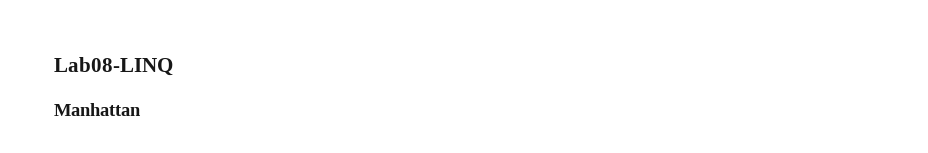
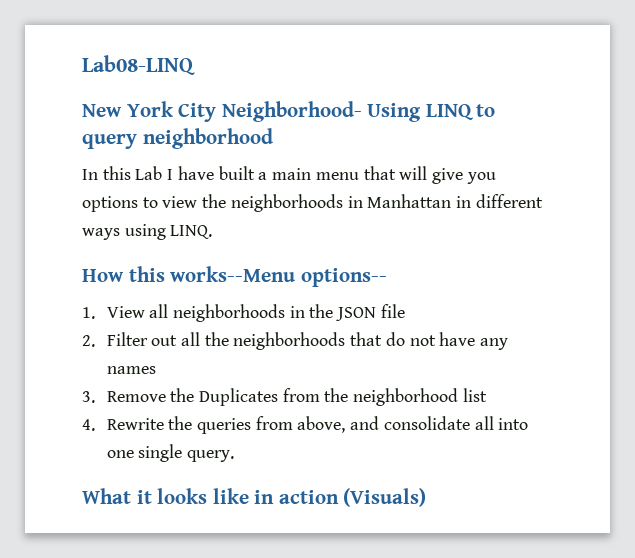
[54,103,141,116] Manhattan -> [82,101,496,122] [82,128,273,149] [82,166,496,184] [82,194,543,212] [82,224,213,240] [82,266,387,287] [82,304,405,322] [82,332,509,350] [106,366,156,374] [82,388,487,406] [82,416,529,434] [106,444,234,462] [82,488,427,507] New York City Neighborhood- Using LINQ to query neighborhood // In this Lab I have built a main menu that will give you options to view the neighborhoods in Manhattan in different ways using LINQ. // How this works--Menu options-- // 1. View all neighborhoods in the JSON file // 2. Filter out all the neighborhoods that do not have any names // 3. Remove the Duplicates from the neighborhood list // 4. Rewrite the queries from above, and consolidate all into one single query. // What it looks like in action (Visuals)

